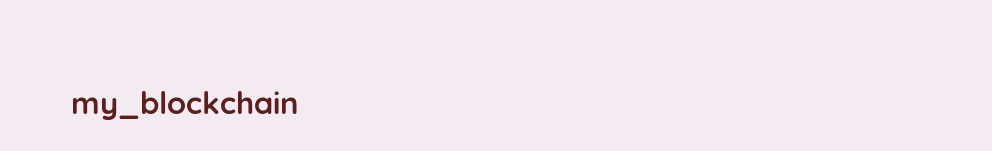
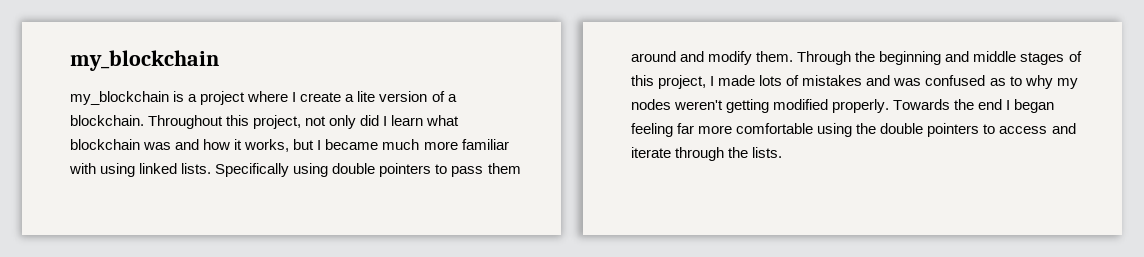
[71,91,298,120] my_blockchain -> [70,50,219,71] [70,91,457,105] [70,115,460,129] [70,139,509,152] [69,163,521,177] [631,51,1082,65] [631,75,1078,89] [631,99,1055,113] [631,123,1076,137] [631,147,783,161] my_blockchain // my_blockchain is a project where I create a lite version of a blockchain. Throughout this project, not only did I learn what blockchain was and how it works, but I became much more familiar with using linked lists. Specifically using double pointers to pass them around and modify them. Through the beginning and middle stages of this project, I made lots of mistakes and was confused as to why my nodes weren't getting modified properly. Towards the end I began feeling far more comfortable using the double pointers to access and iterate through the lists.

